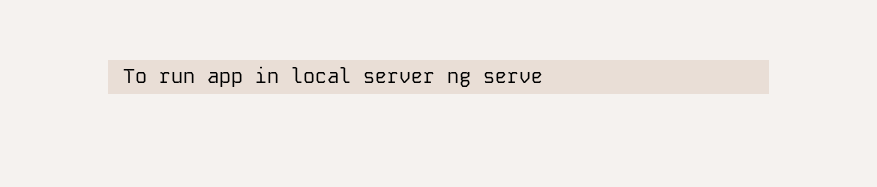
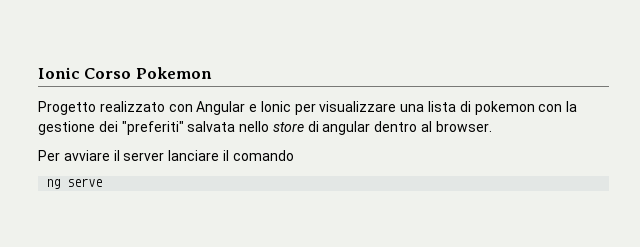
[122,66,435,87] To run app in local server -> [38,67,212,79] [38,101,578,115] [38,121,492,135] [38,150,294,161] Ionic Corso Pokemon // Progetto realizzato con Angular e Ionic per visualizzare una lista di pokemon con la gestione dei "preferiti" salvata nello store di angular dentro al browser. // Per avviare il server lanciare il comando //

